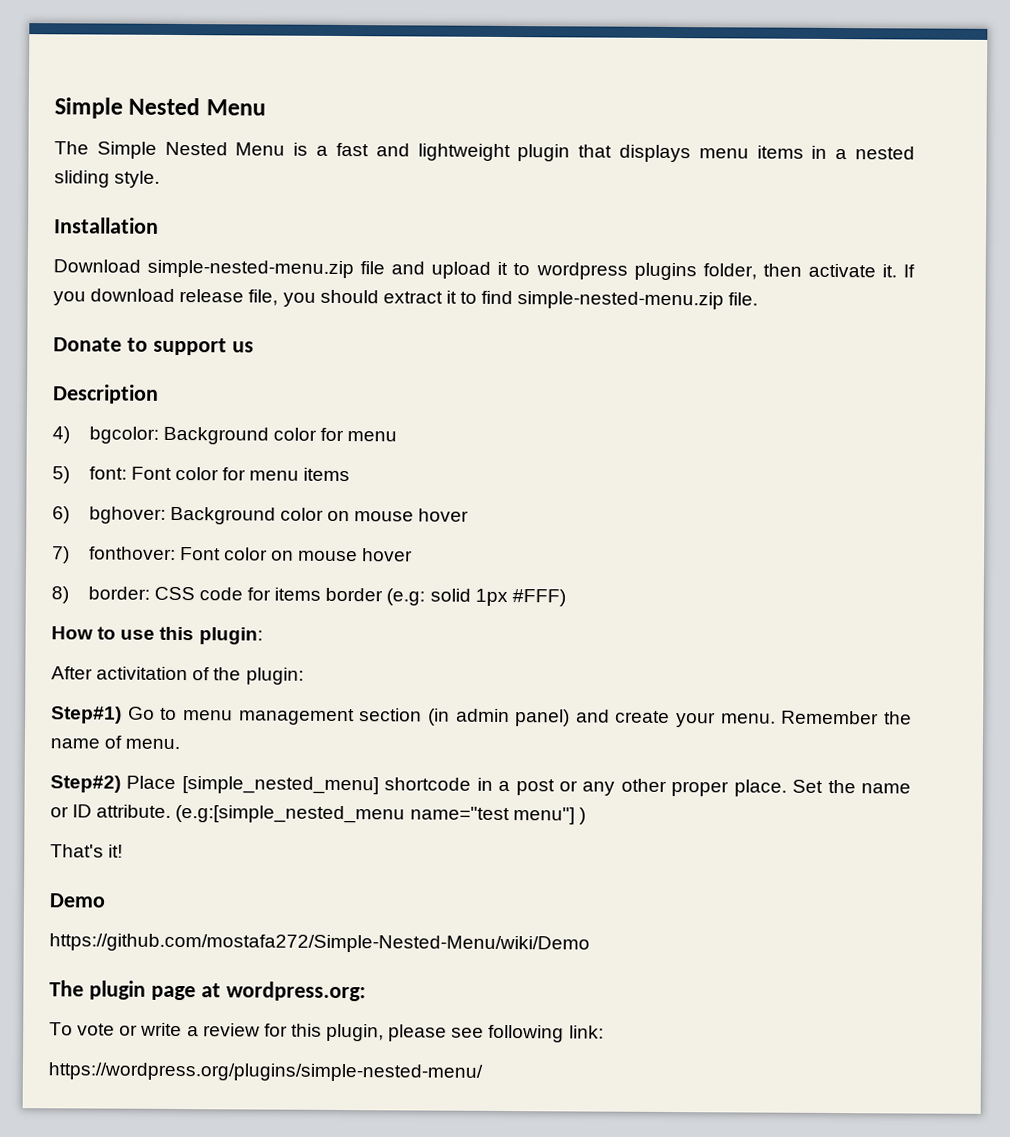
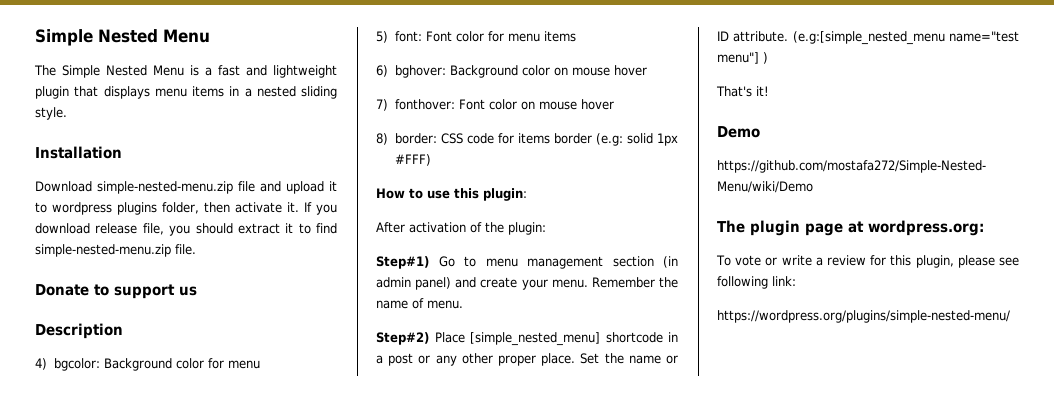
[96,666,189,681] activitation -> [409,222,466,233] activation

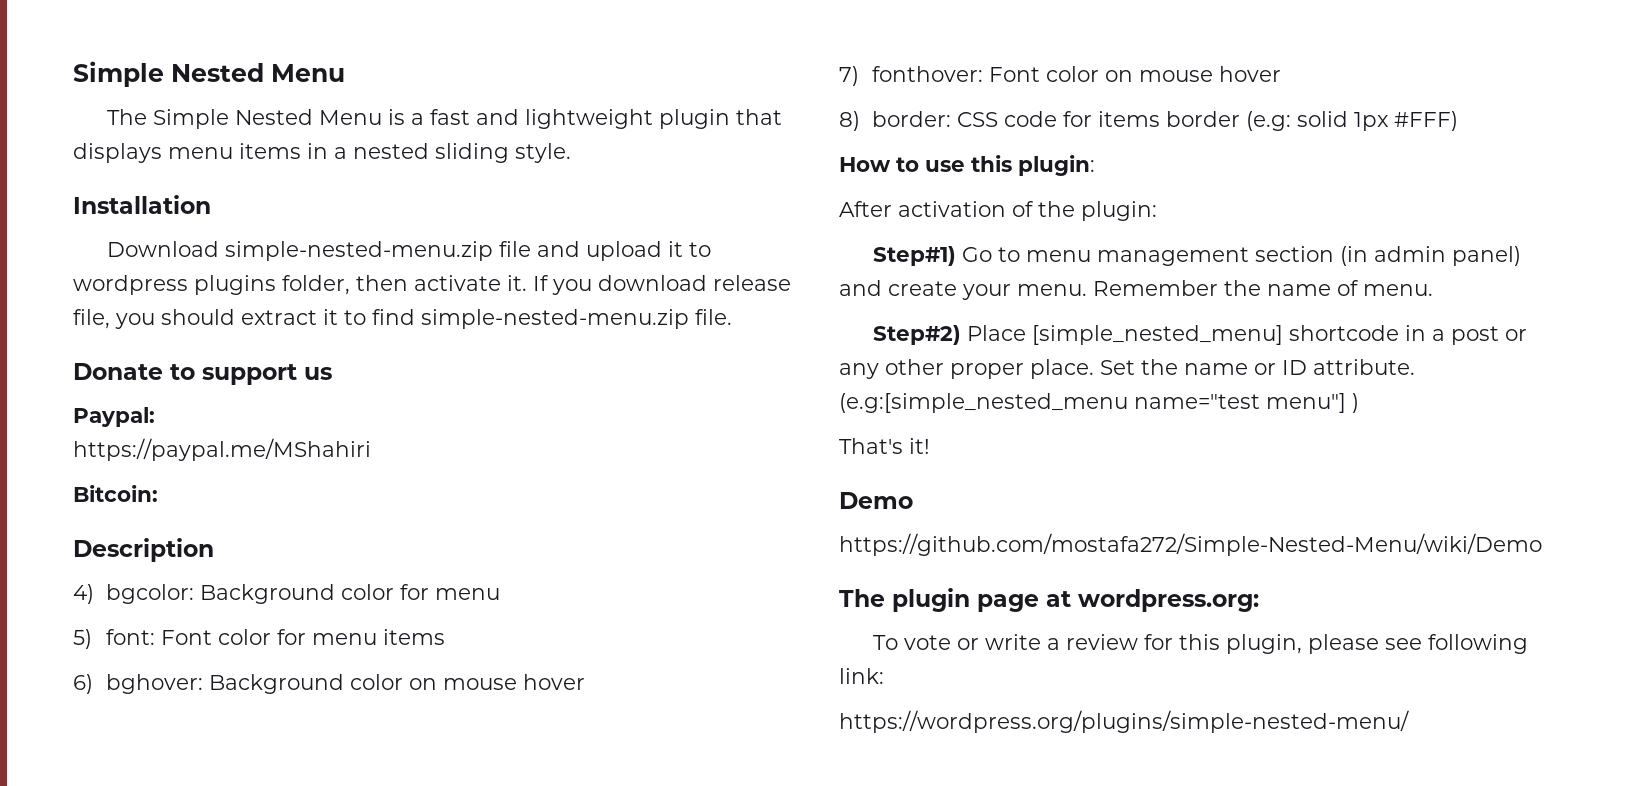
(197, 291) none -> [73,407,155,427] [73,438,371,461] [73,485,158,502] // Paypal: // https://paypal.me/MShahiri // Bitcoin:

